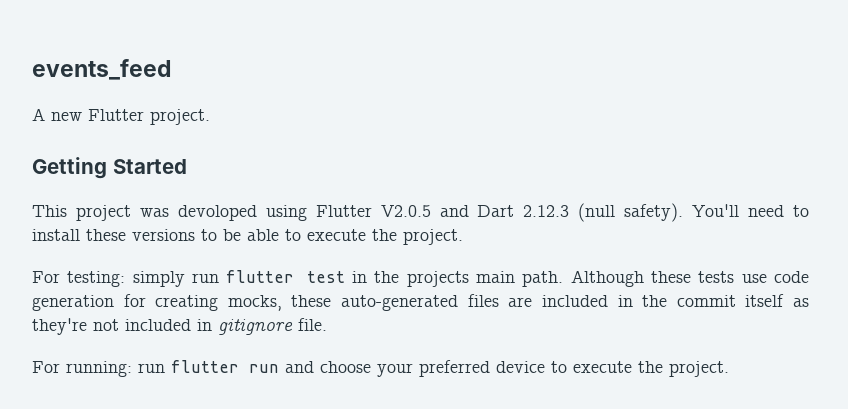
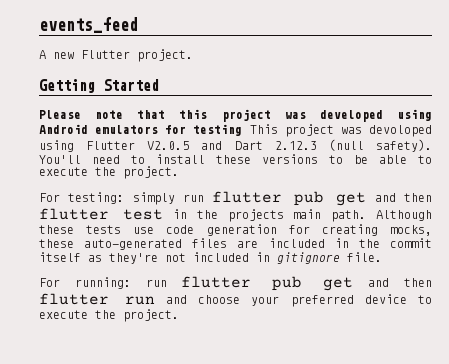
(187, 166) none -> [39,109,432,122] [39,124,243,136] Please note that this project was developed using Android emulators for testing
(295, 276) none -> [294,191,433,206] [39,208,109,220] pub get and then flutter
(239, 366) none -> [272,276,432,291] [39,293,109,305] pub get and then flutter

